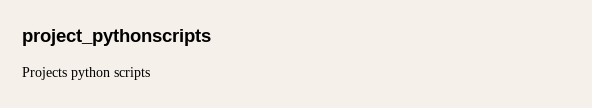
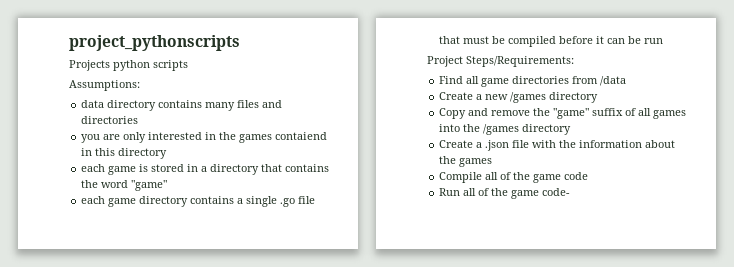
(150, 73) none -> [69,80,140,91] [81,100,283,111] [81,116,139,124] [81,132,328,143] [81,148,168,159] [81,164,330,175] [81,180,168,191] [81,196,316,207] [439,36,664,47] [427,56,574,67] [439,76,627,87] [439,92,599,103] [439,108,687,119] [439,124,572,135] [439,140,676,151] [439,156,493,167] [439,172,589,183] [439,188,571,199] // Assumptions: // data directory contains many files and directories // you are only interested in the games contaiend in this directory // each game is stored in a directory that contains the word "game" // each game directory contains a single .go file that must be compiled before it can be run // Project Steps/Requirements: // Find all game directories from /data // Create a new /games directory // Copy and remove the "game" suffix of all games into the /games directory // Create a .json file with the information about the games // Compile all of the game code // Run all of the game code-

